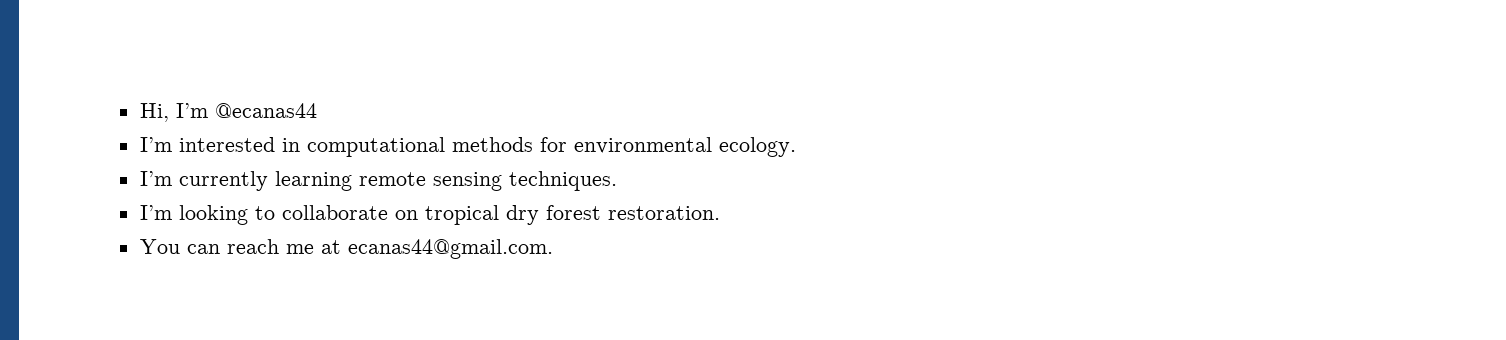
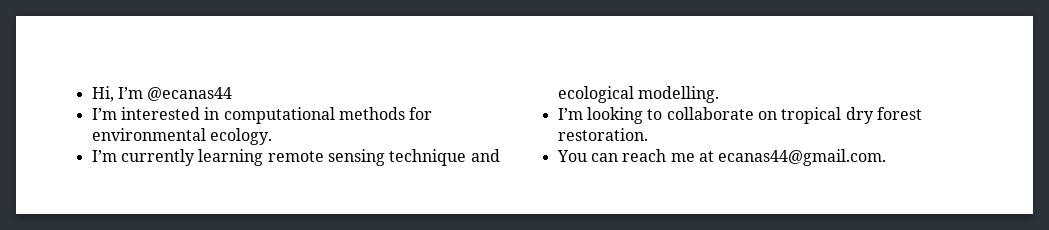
[508,171,617,191] techniques. -> [389,149,500,166] [557,86,719,103] technique and ecological modelling.

